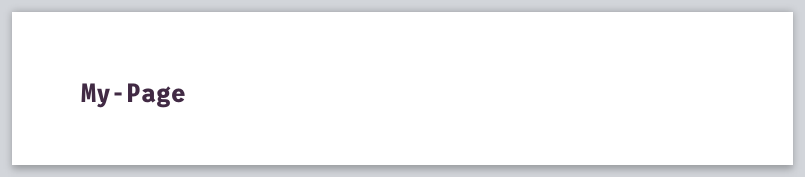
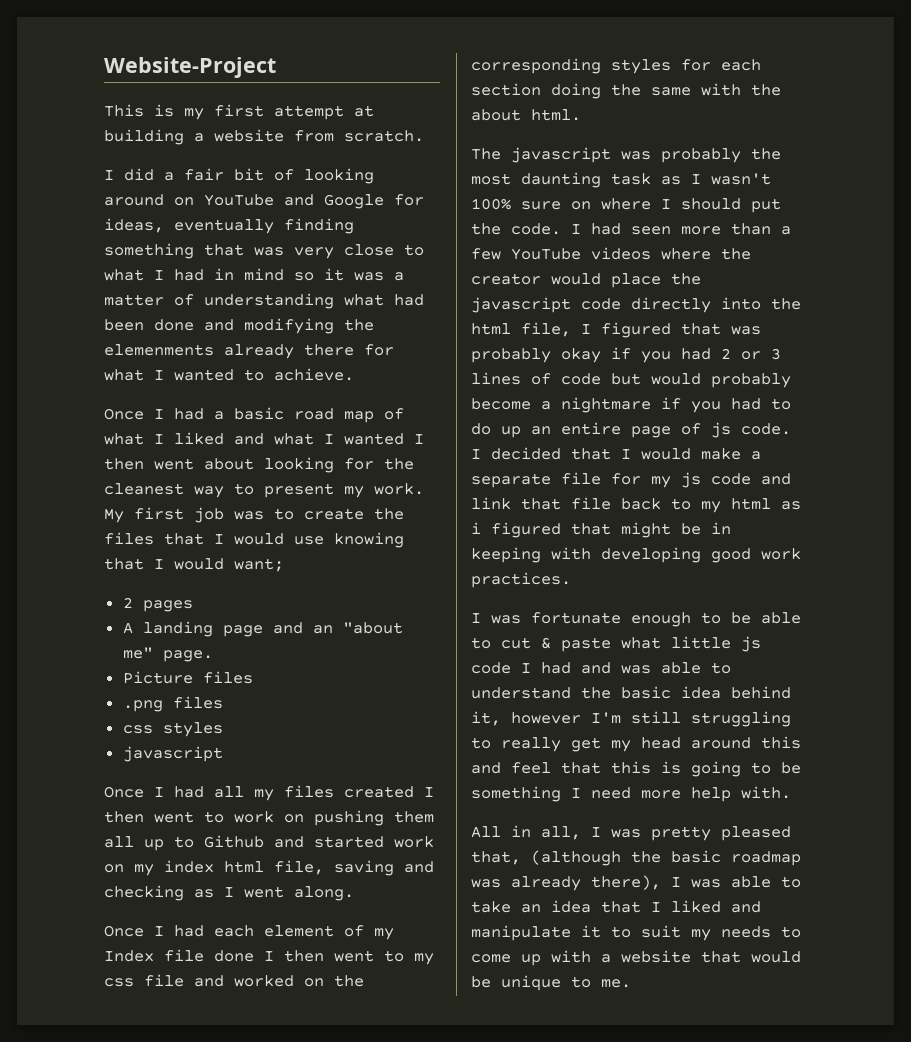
[81,83,186,108] My-Page -> [104,57,276,78] [104,104,374,120] [104,129,424,145] [104,168,374,184] [104,194,424,209] [104,218,354,234] [104,243,424,259] [104,268,404,281] [104,293,424,309] [104,318,374,334] [104,344,394,359] [104,368,354,381] [104,407,404,423] [104,432,424,445] [104,457,414,473] [104,483,424,498] [104,507,404,523] [104,532,404,548] [104,558,284,572] [122,597,193,612] [122,621,403,637] [122,647,213,662] [122,671,253,684] [122,696,223,712] [122,722,223,737] [122,746,223,762] [104,785,434,801] [104,810,434,826] [104,835,434,851] [104,860,434,876] [104,885,354,901] [104,925,394,940] [104,949,434,965] [104,974,364,987] [471,58,761,74] [471,83,781,99] [471,109,581,121] [471,147,781,163] [471,172,771,188] [471,198,781,213] [471,223,791,235] [471,247,751,260] [471,273,701,288] [471,297,801,313] [471,322,761,338] [471,347,781,363] [471,372,791,388] [471,397,791,413] [471,422,791,438] [471,447,761,460] [471,472,791,488] [471,497,801,513] [471,522,731,538] [471,547,801,563] [471,572,571,588] [471,612,801,627] [471,636,761,652] [471,662,731,674] [471,686,791,699] [471,711,791,727] [471,736,801,752] [471,761,801,777] [471,786,791,802] [471,825,791,841] [471,850,801,866] [471,875,801,891] [471,900,761,913] [471,925,801,941] [471,950,801,966] [471,975,631,991] Website-Project // This is my first attempt at building a website from scratch. // I did a fair bit of looking around on YouTube and Google for ideas, eventually finding something that was very close to what I had in mind so it was a matter of understanding what had been done and modifying the elemenments already there for what I wanted to achieve. // Once I had a basic road map of what I liked and what I wanted I then went about looking for the cleanest way to present my work. My first job was to create the files that I would use knowing that I would want; // 2 pages // A landing page and an "about me" page. // Picture files // .png files // css styles // javascript // Once I had all my files created I then went to work on pushing them all up to Github and started work on my index html file, saving and checking as I went along. // Once I had each element of my Index file done I then went to my css file and worked on the corresponding styles for each section doing the same with the about html. // The javascript was probably the most daunting task as I wasn't 100% sure on where I should put the code. I had seen more than a few YouTube videos where the creator would place the javascript code directly into the html file, I figured that was probably okay if you had 2 or 3 lines of code but would probably become a nightmare if you had to do up an entire page of js code. I decided that I would make a separate file for my js code and link that file back to my html as i figured that might be in keeping with developing good work practices. // I was fortunate enough to be able to cut & paste what little js code I had and was able to understand the basic idea behind it, however I'm still struggling to really get my head around this and feel that this is going to be something I need more help with. // All in all, I was pretty pleased that, (although the basic roadmap was already there), I was able to take an idea that I liked and manipulate it to suit my needs to come up with a website that would be unique to me.

